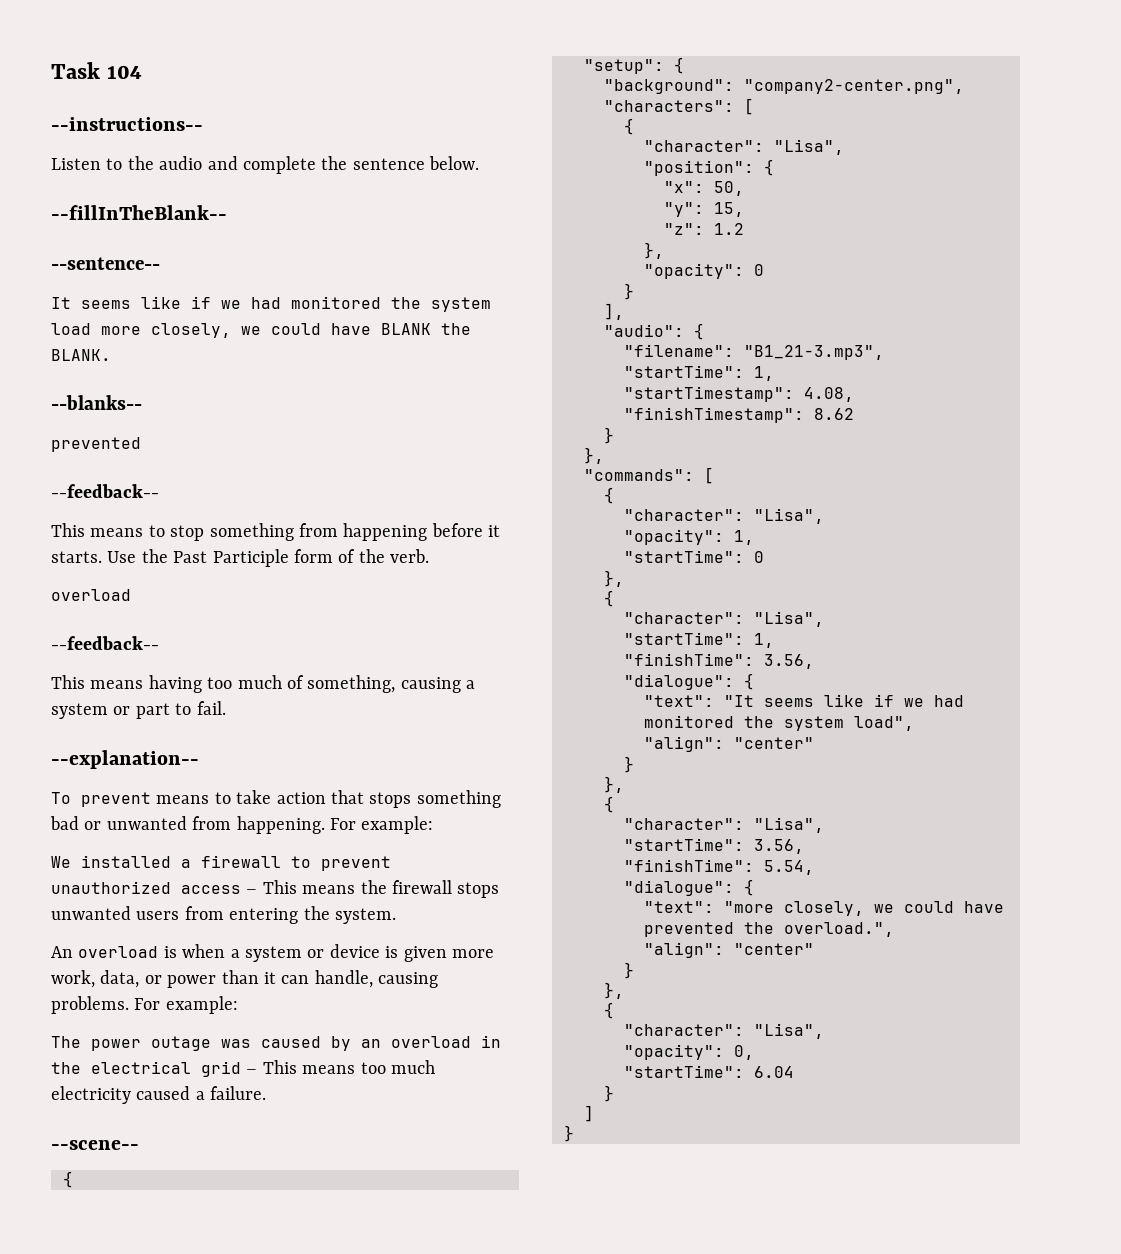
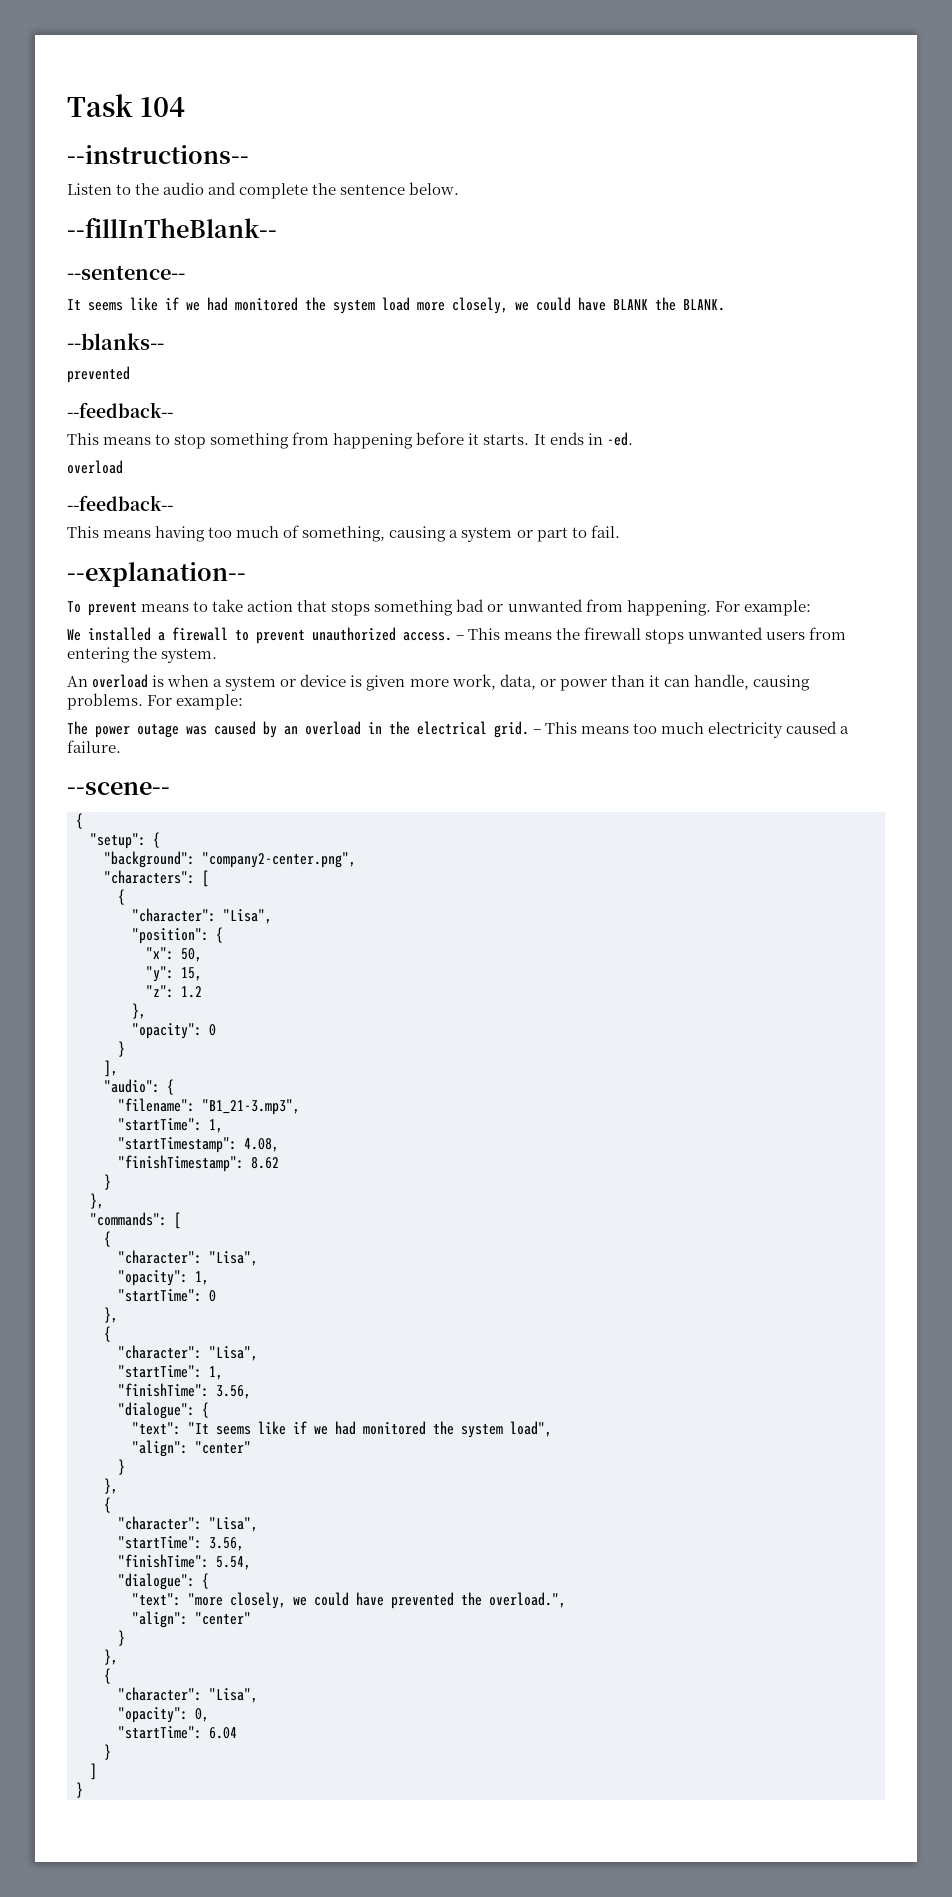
[107,549,430,567] Use the Past Participle form of the verb. -> [533,432,633,446] It ends in -ed.
[181,885,241,894] access -> [403,632,452,641] access.
[201,1061,241,1077] grid -> [494,721,529,738] grid.

